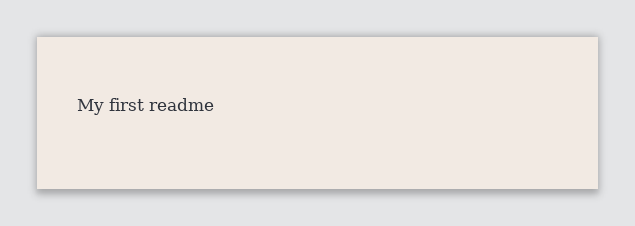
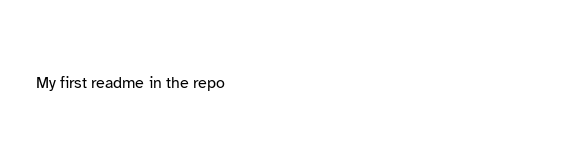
(214, 104) none -> [148,76,225,91] in the repo

